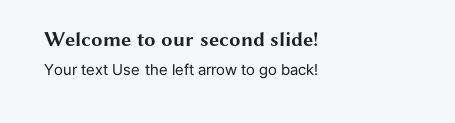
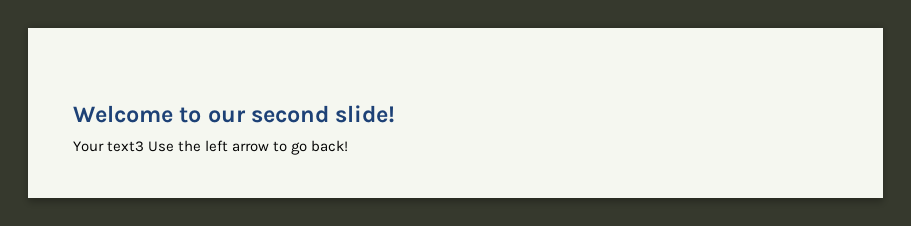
[81,64,109,76] text -> [107,141,145,152] text3

